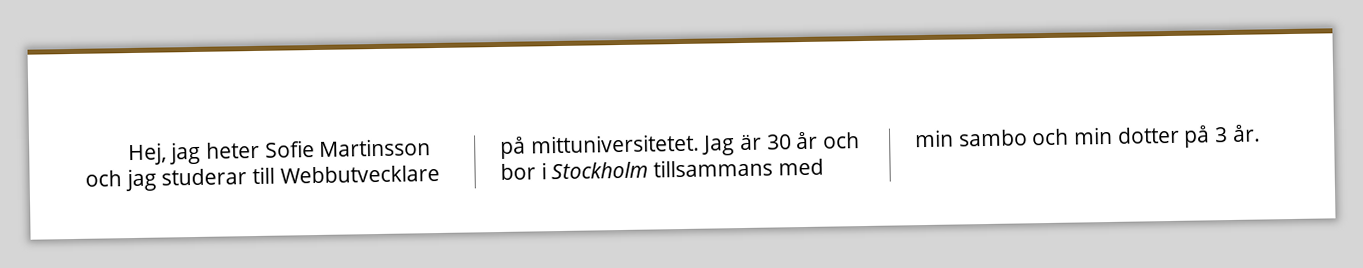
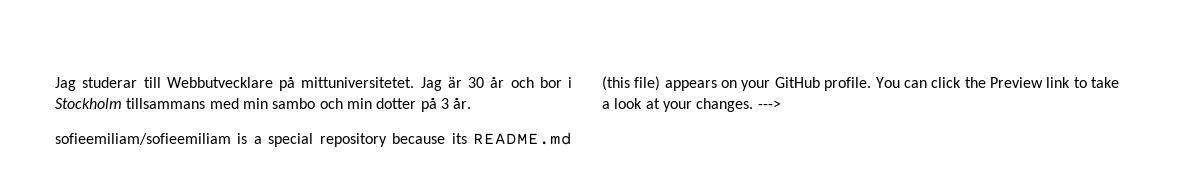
[127,138,432,166] [85,168,157,192] Hej, jag heter Sofie Martinsson och jag -> [55,77,76,91] Jag
(1261, 133) none -> [55,132,572,147] [602,76,1119,91] [602,98,781,112] // sofieemiliam/sofieemiliam is a special repository because its README.md (this file) appears on your GitHub profile. You can click the Preview link to take a look at your changes. --->

